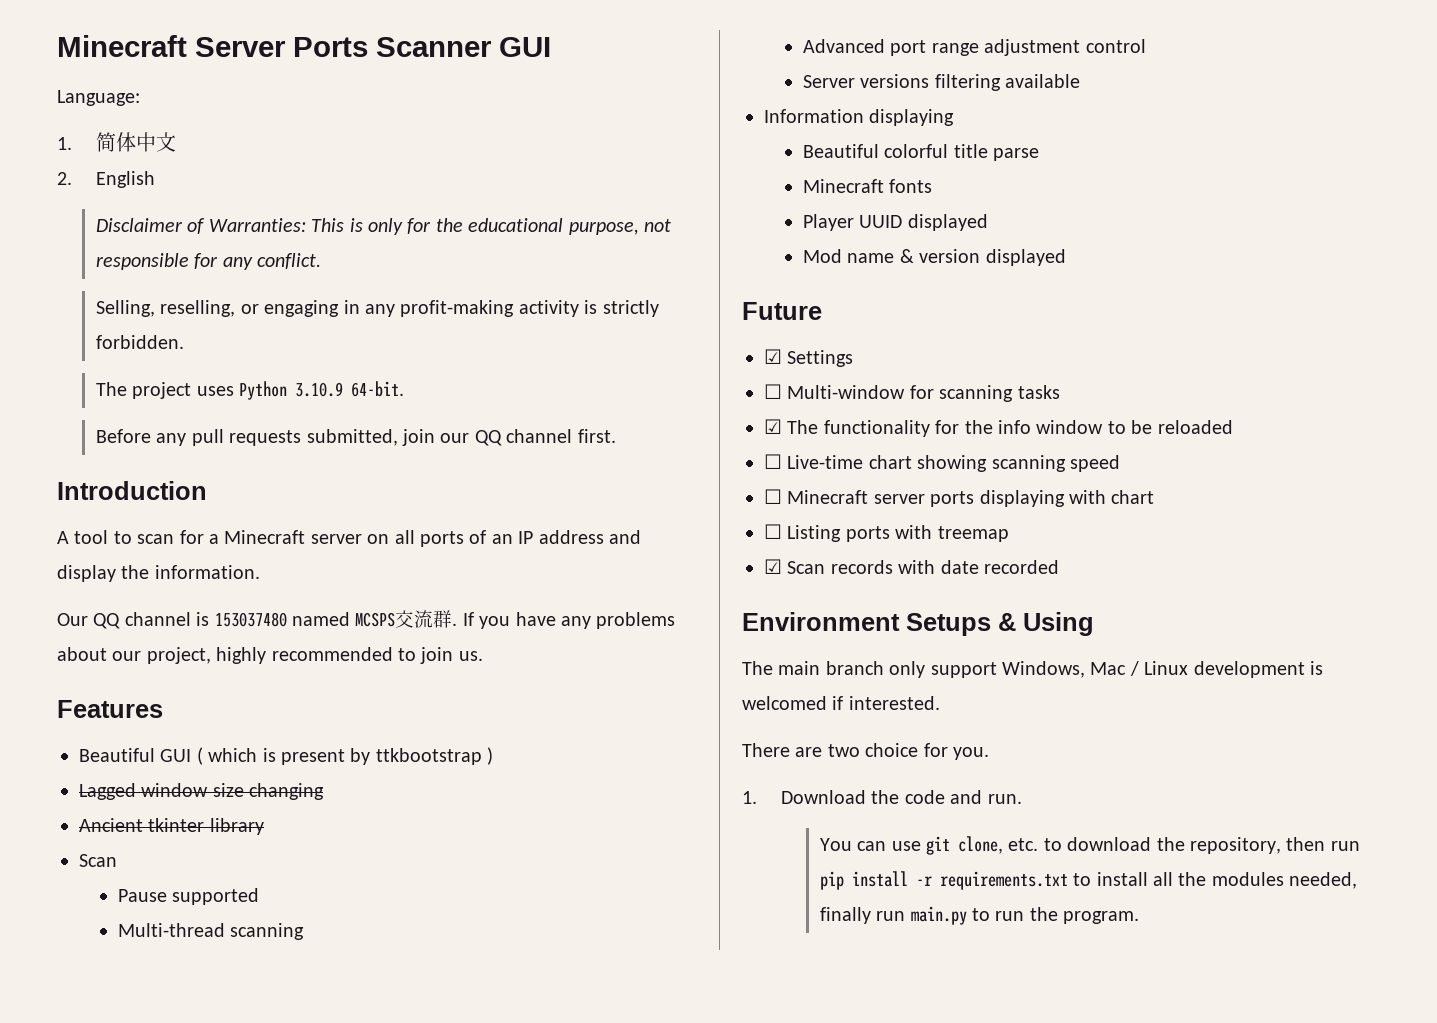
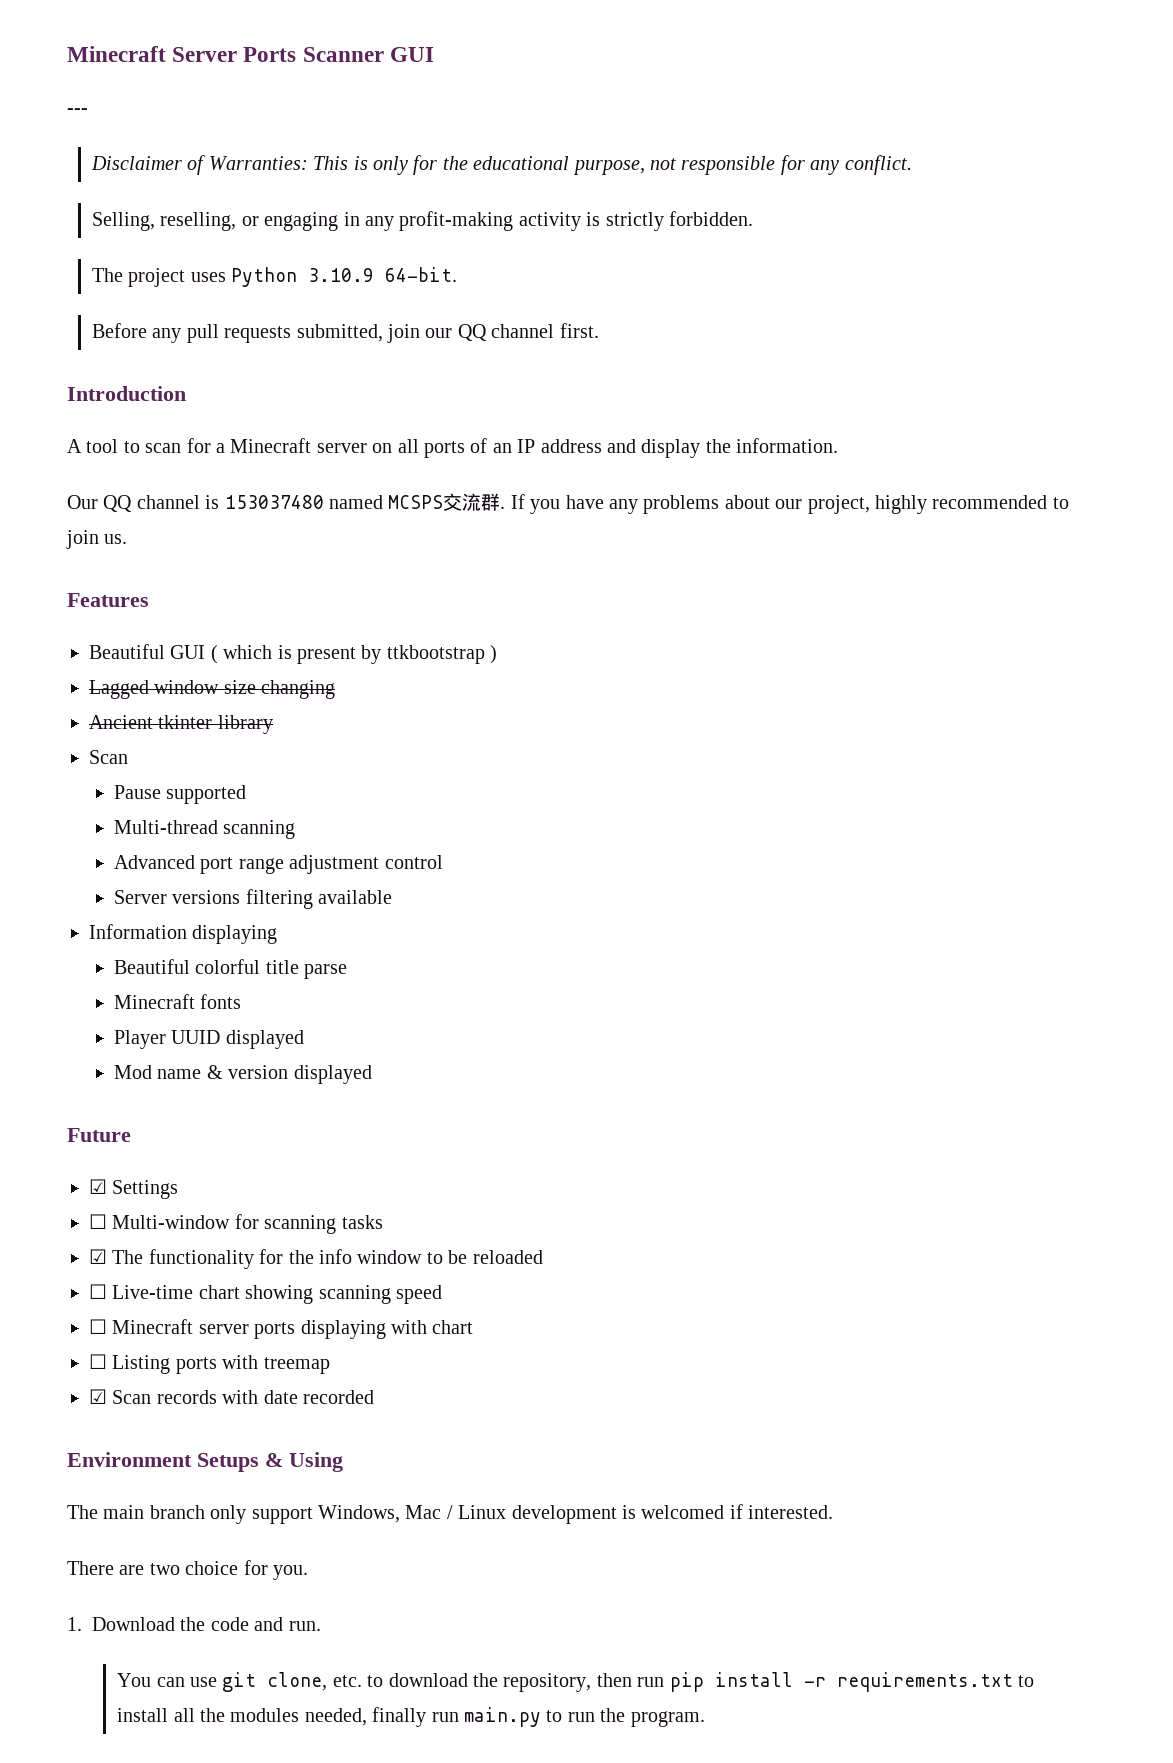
[57,90,140,106] [57,132,176,152] [57,171,155,188] Language: // 1.简体中文 // 2. English -> [67,108,88,114] ---

